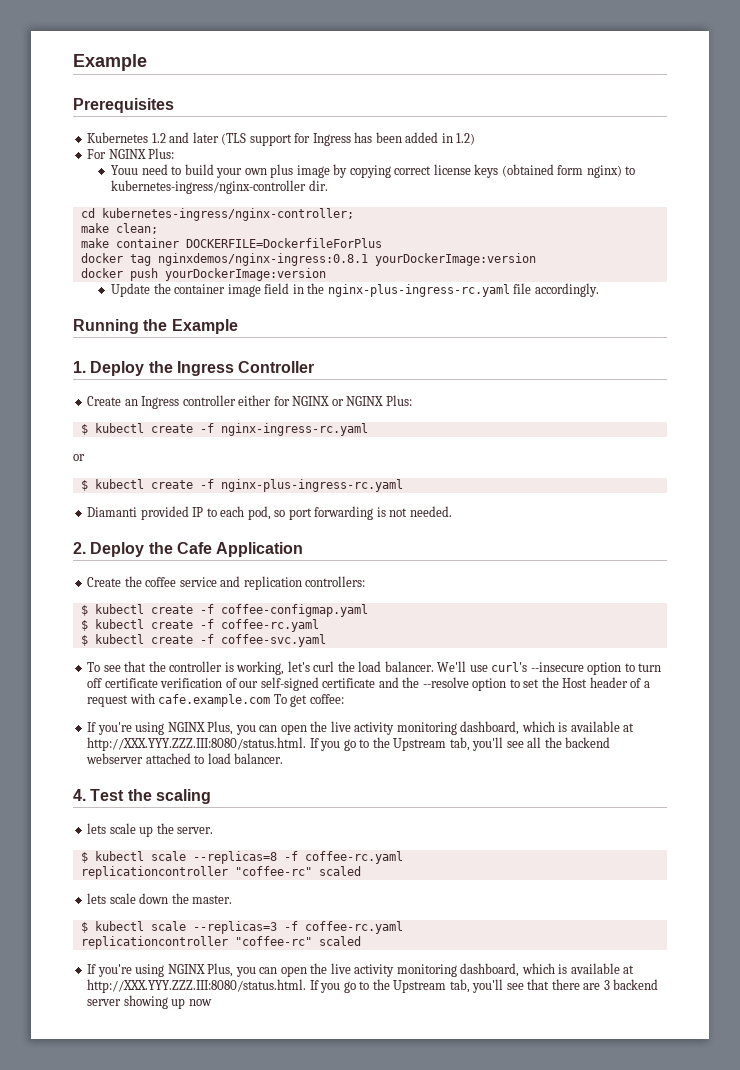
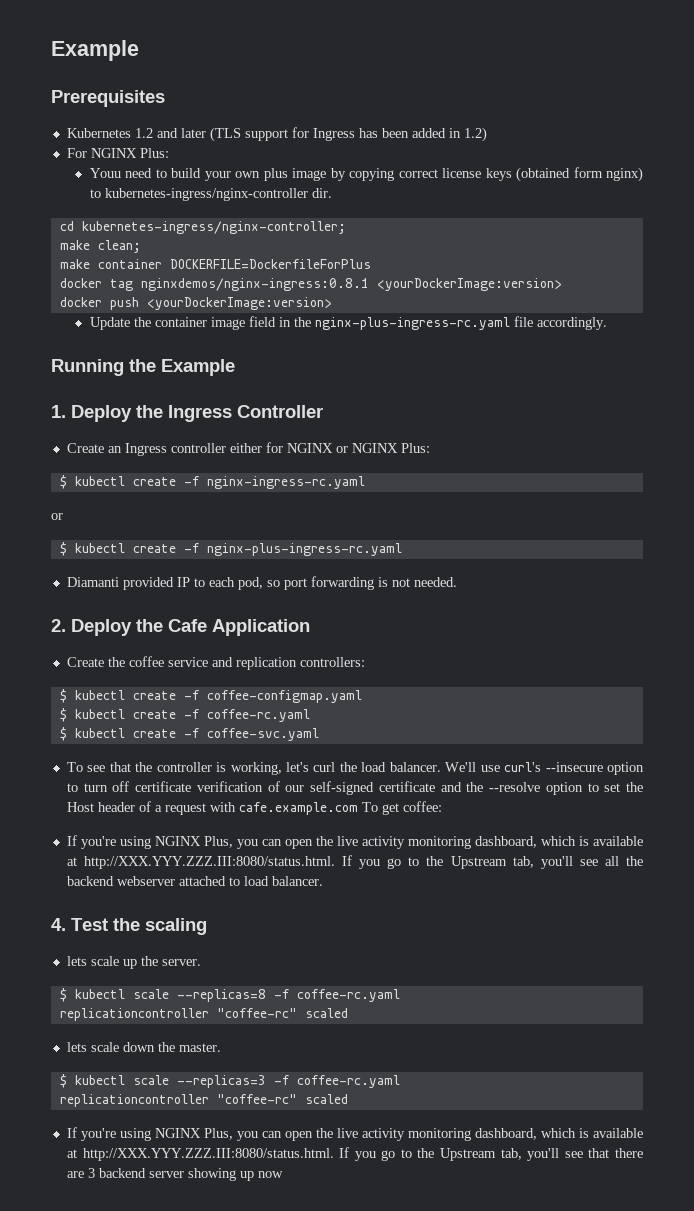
[374,253,536,266] yourDockerImage:version -> [376,278,562,291] <yourDockerImage:version>
[164,268,326,281] yourDockerImage:version -> [146,297,332,310] <yourDockerImage:version>

